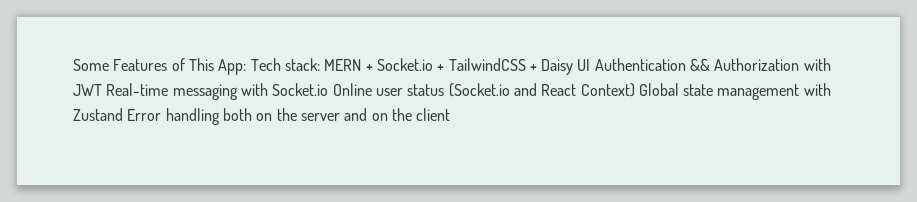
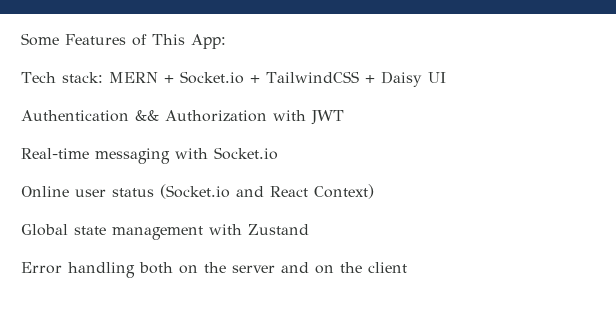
(247, 67) none -> (226, 41) //
(591, 65) none -> (446, 77) //
(102, 90) none -> (344, 117) //
(329, 89) none -> (278, 153) //
(635, 90) none -> (374, 191) //
(123, 114) none -> (309, 229) //

